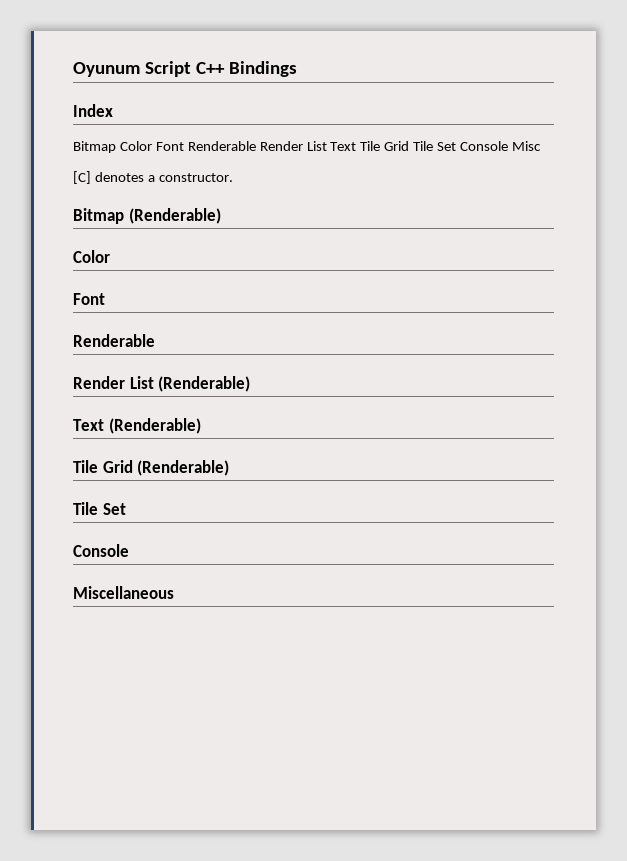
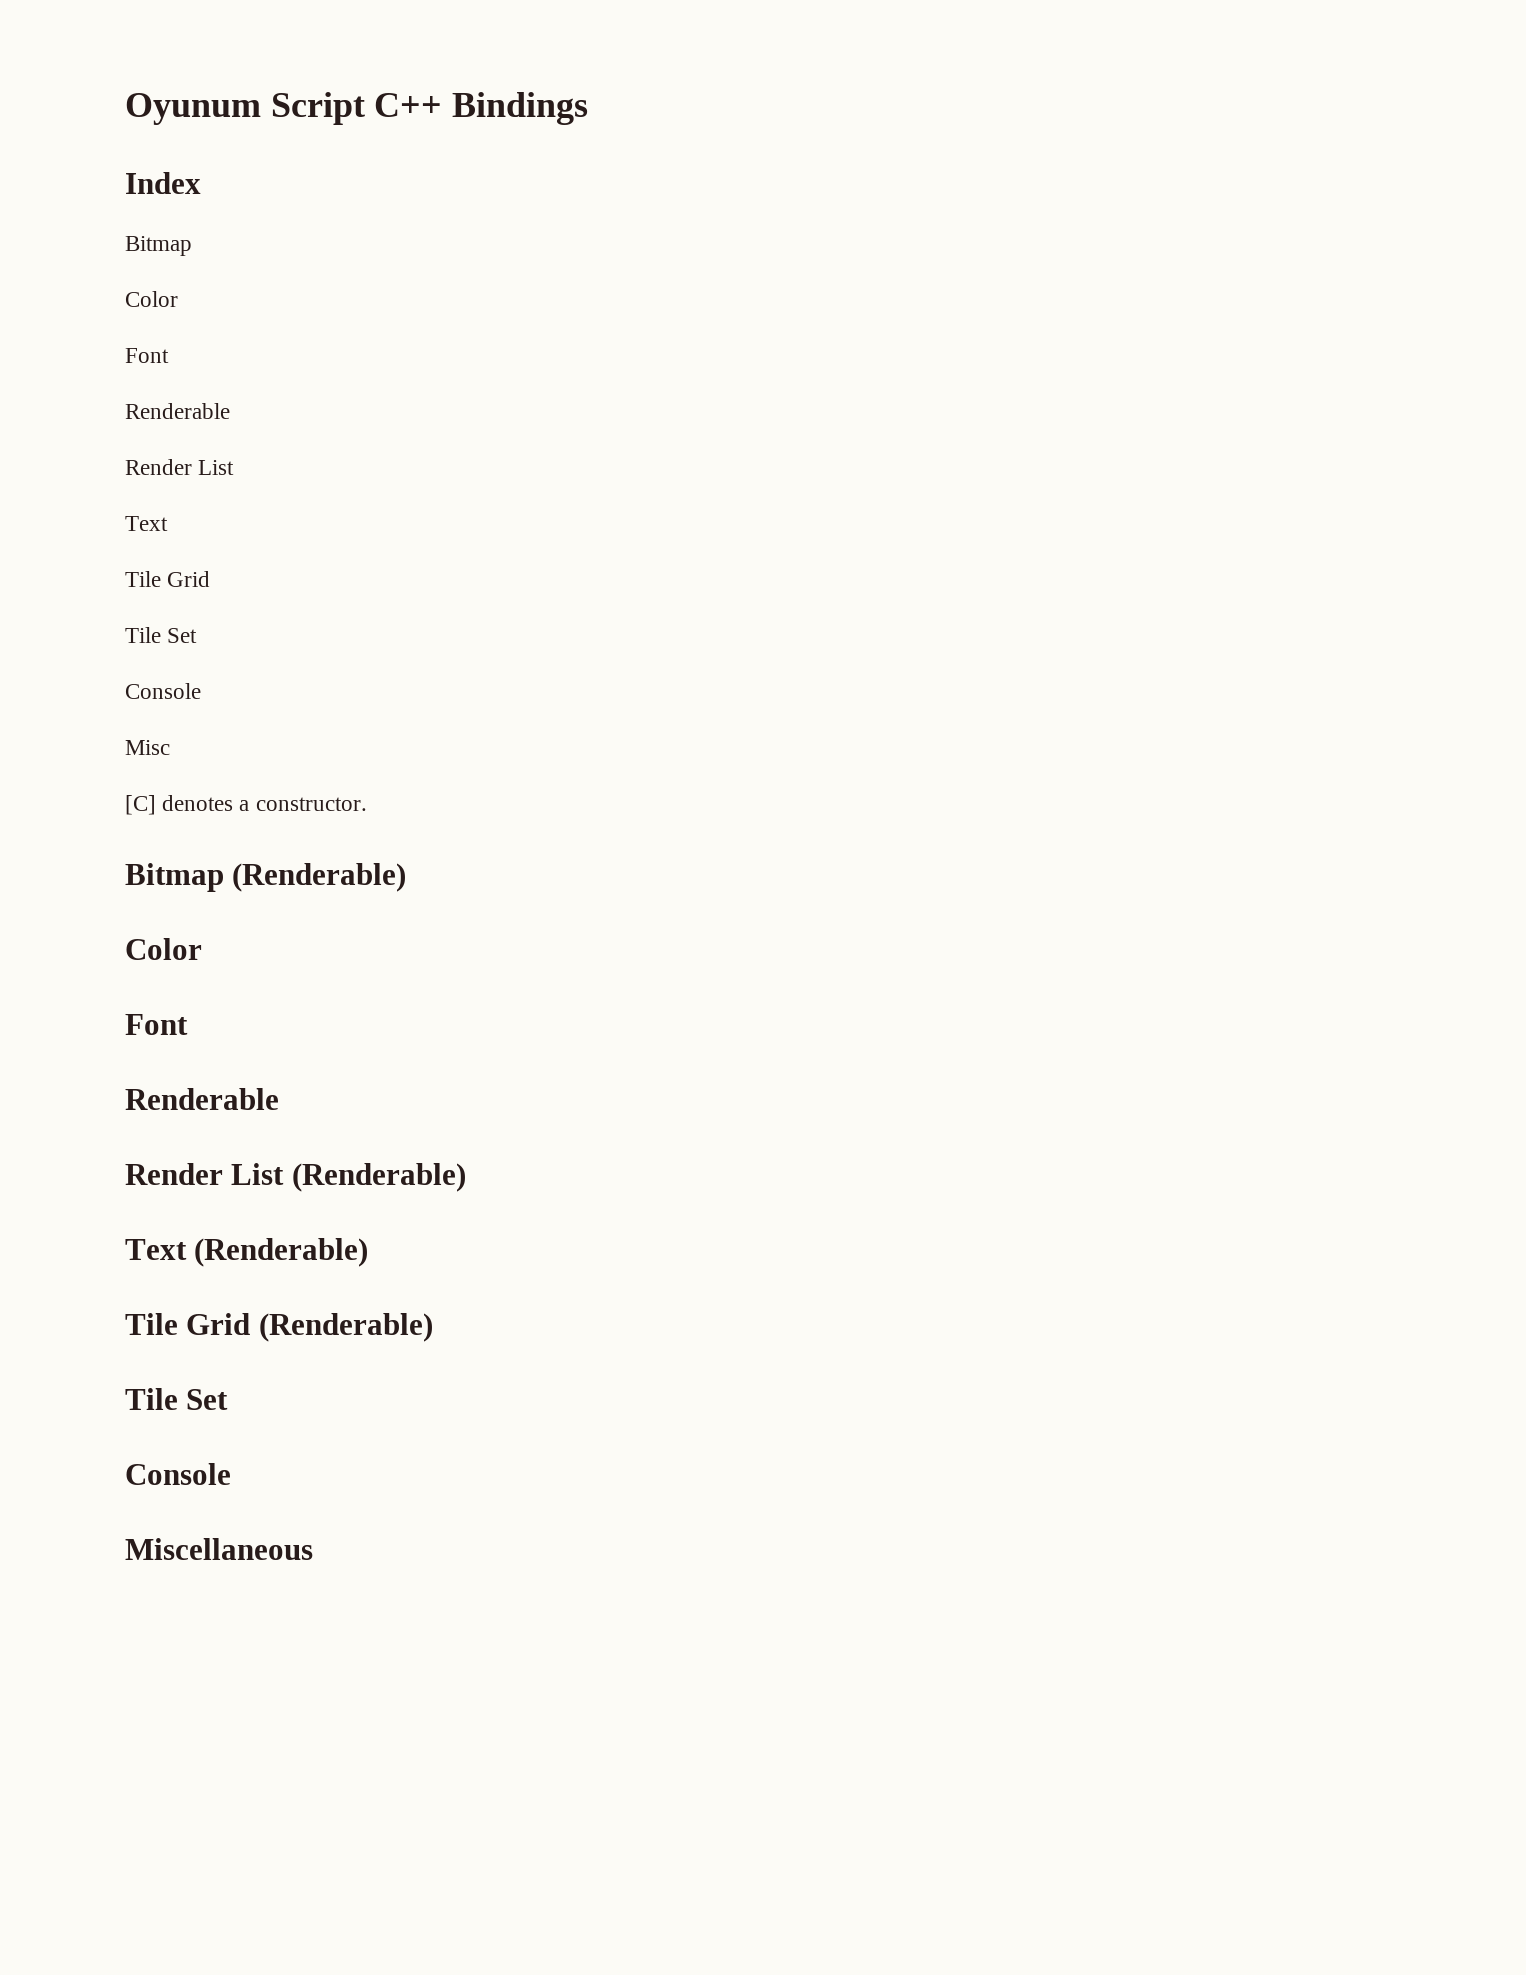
[119,141,509,151] Color Font Renderable Render List Text Tile Grid Tile Set Console -> [125,291,178,307] [125,348,169,363] [125,403,230,419] [125,459,235,475] [125,516,168,531] [125,571,211,587] [125,627,198,643] [125,683,201,699] // Color // Font // Renderable // Render List // Text // Tile Grid // Tile Set // Console //

